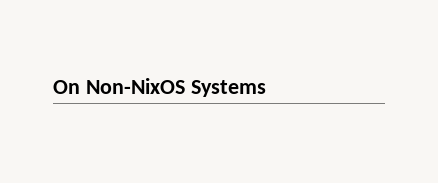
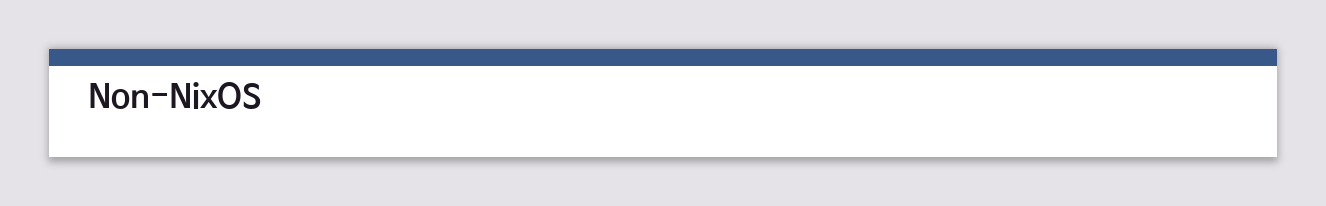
[53,78,266,97] On Non-NixOS Systems -> [88,82,262,109] Non-NixOS

